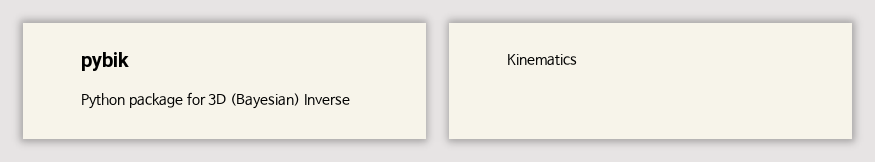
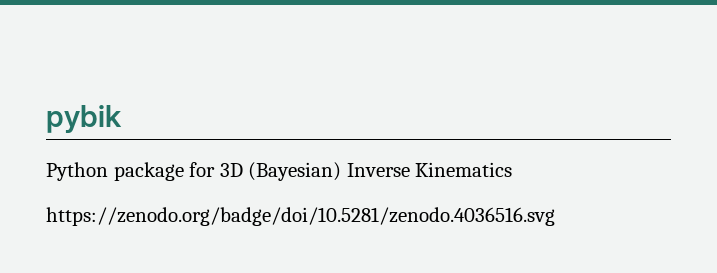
(577, 60) none -> [46,207,555,226] // https://zenodo.org/badge/doi/10.5281/zenodo.4036516.svg

